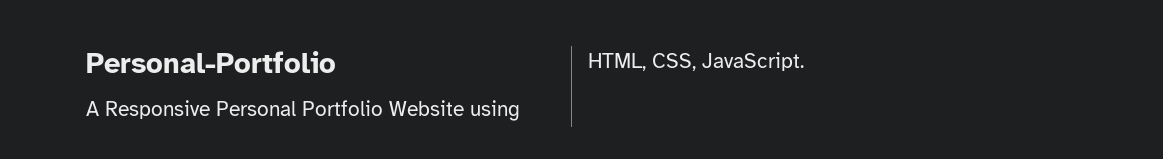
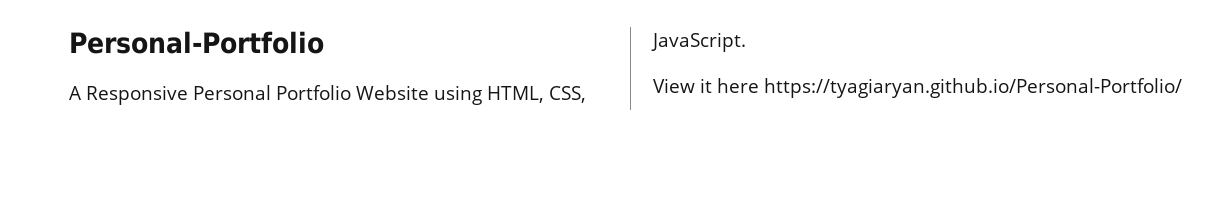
(804, 61) none -> [653,78,1182,98] // View it here https://tyagiaryan.github.io/Personal-Portfolio/

